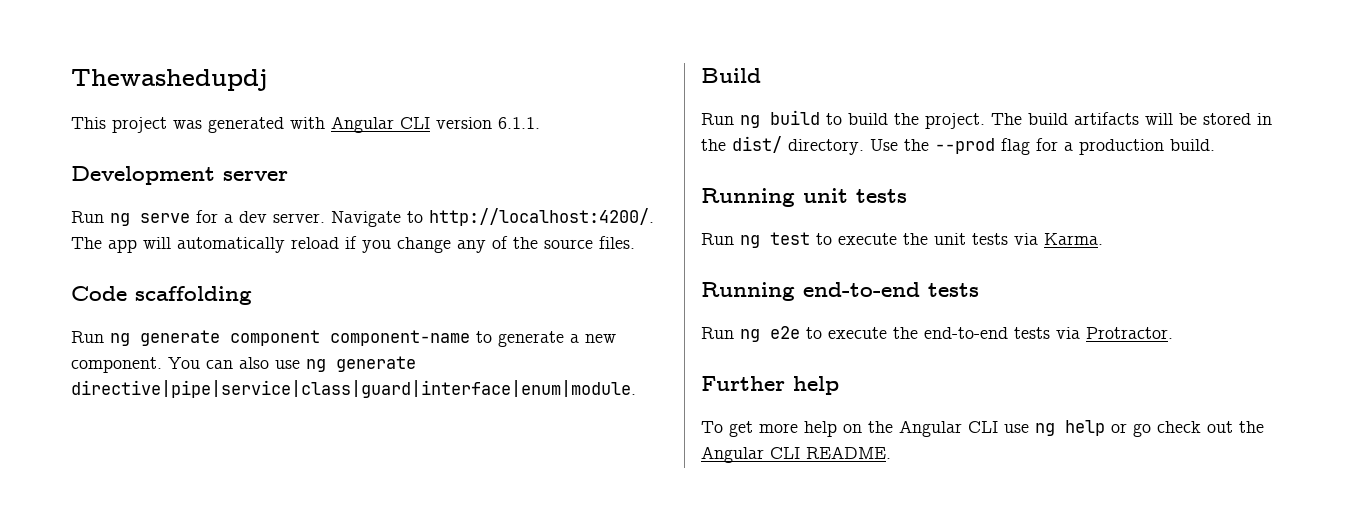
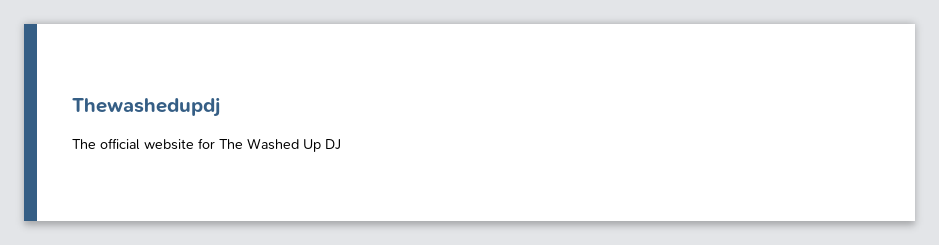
[71,116,540,133] [71,166,288,185] [71,208,654,227] [71,236,635,253] [71,286,252,305] [71,330,616,347] [71,356,416,373] [71,380,636,398] [701,68,761,83] [701,110,1272,129] [701,136,1215,155] [701,188,907,207] [701,232,1103,248] [701,282,979,301] [701,326,1173,342] [701,376,839,395] [701,420,1264,437] [701,446,891,463] This project was generated with Angular CLI version 6.1.1. // Development server // Run ng serve for a dev server. Navigate to http://localhost:4200/. The app will automatically reload if you change any of the source files. // Code scaffolding // Run ng generate component component-name to generate a new component. You can also use ng generate directive|pipe|service|class|guard|interface|enum|module. // Build // Run ng build to build the project. The build artifacts will be stored in the dist/ directory. Use the --prod flag for a production build. // Running unit tests // Run ng test to execute the unit tests via Karma. // Running end-to-end tests // Run ng e2e to execute the end-to-end tests via Protractor. // Further help // To get more help on the Angular CLI use ng help or go check out the Angular CLI README. -> [72,138,341,152] The official website for The Washed Up DJ

